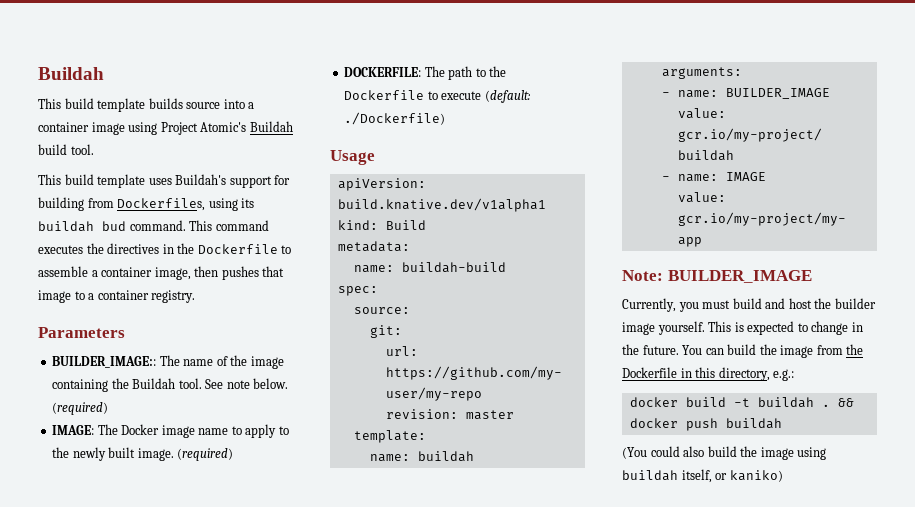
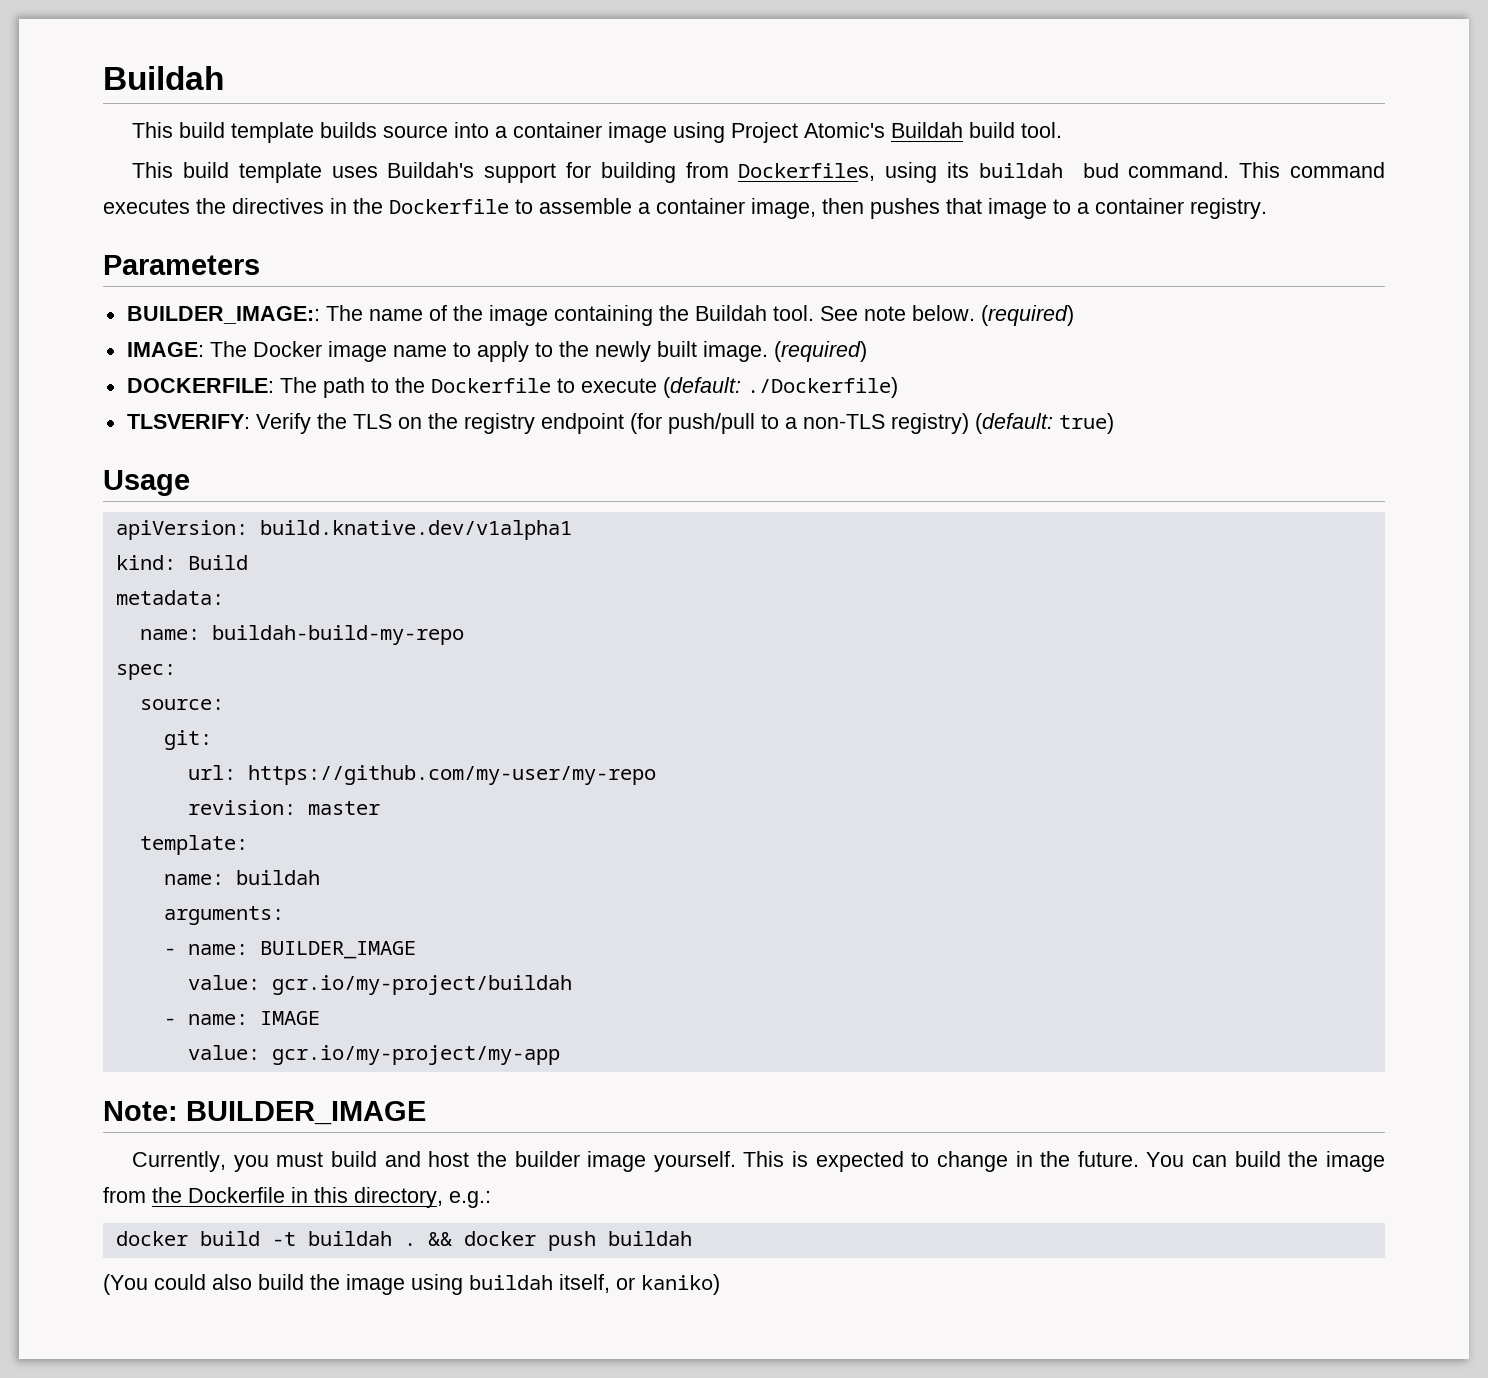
(446, 118) none -> [126,413,1114,434] // TLSVERIFY: Verify the TLS on the registry endpoint (for push/pull to a non-TLS registry) (default: true)
[401,262,506,273] buildah-build -> [211,625,464,645] buildah-build-my-repo

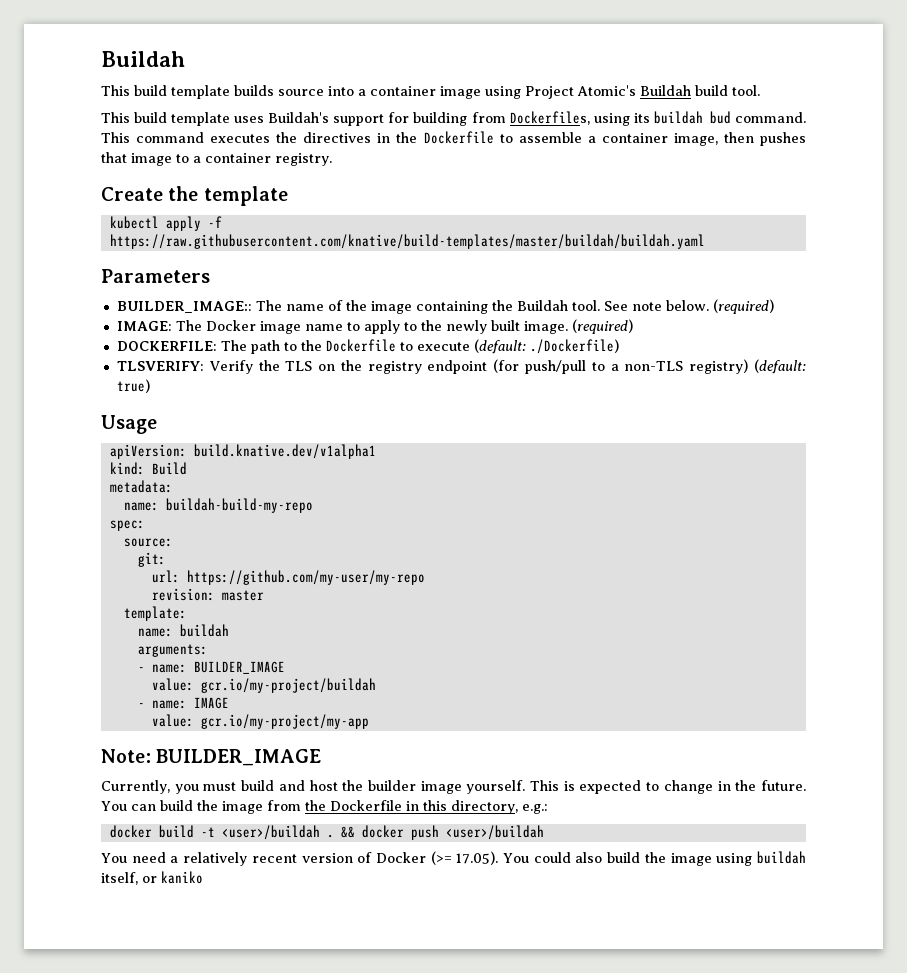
(1267, 208) none -> [101,186,288,206] [109,216,222,231] [109,234,705,249] // Create the template // kubectl apply -f https://raw.githubusercontent.com/knative/build-templates/master/buildah/buildah.yaml
[307,1231,392,1246] buildah -> [221,825,320,840] <user>/buildah
[607,1231,692,1246] [103,1274,148,1295] buildah // (You -> [445,825,544,840] [101,851,530,866] <user>/buildah // You need a relatively recent version of Docker (>= 17.05). You
[641,1274,720,1295] kaniko) -> [161,871,203,884] kaniko

